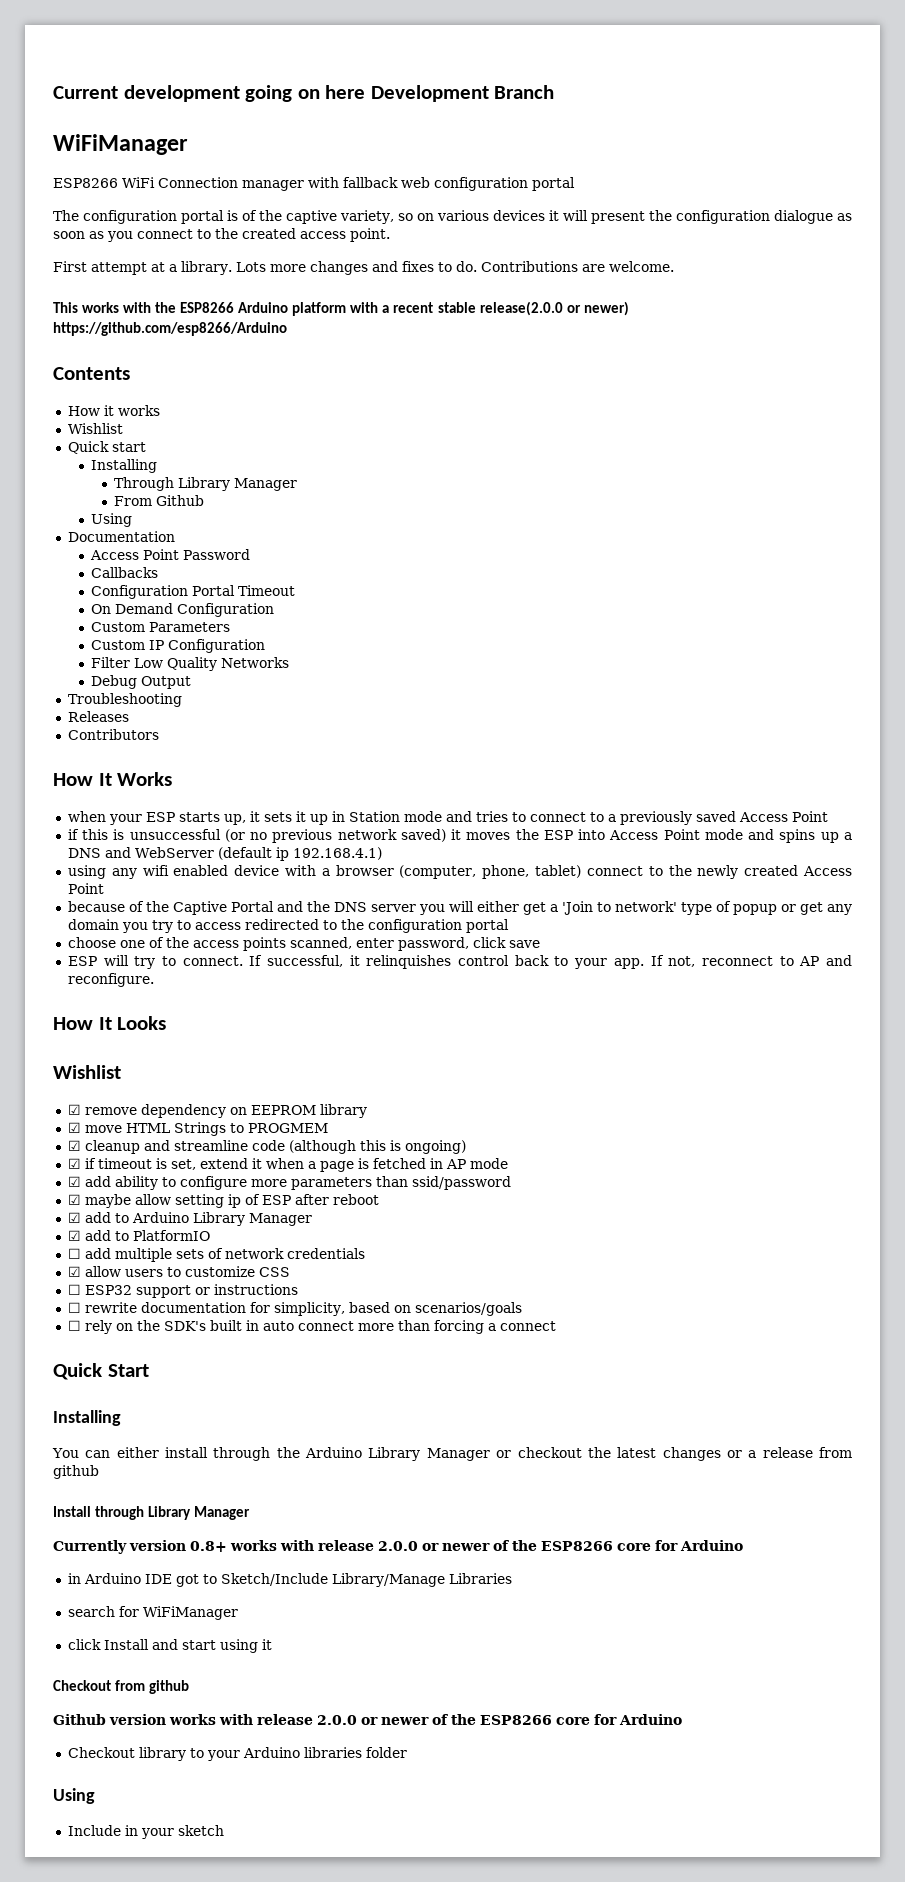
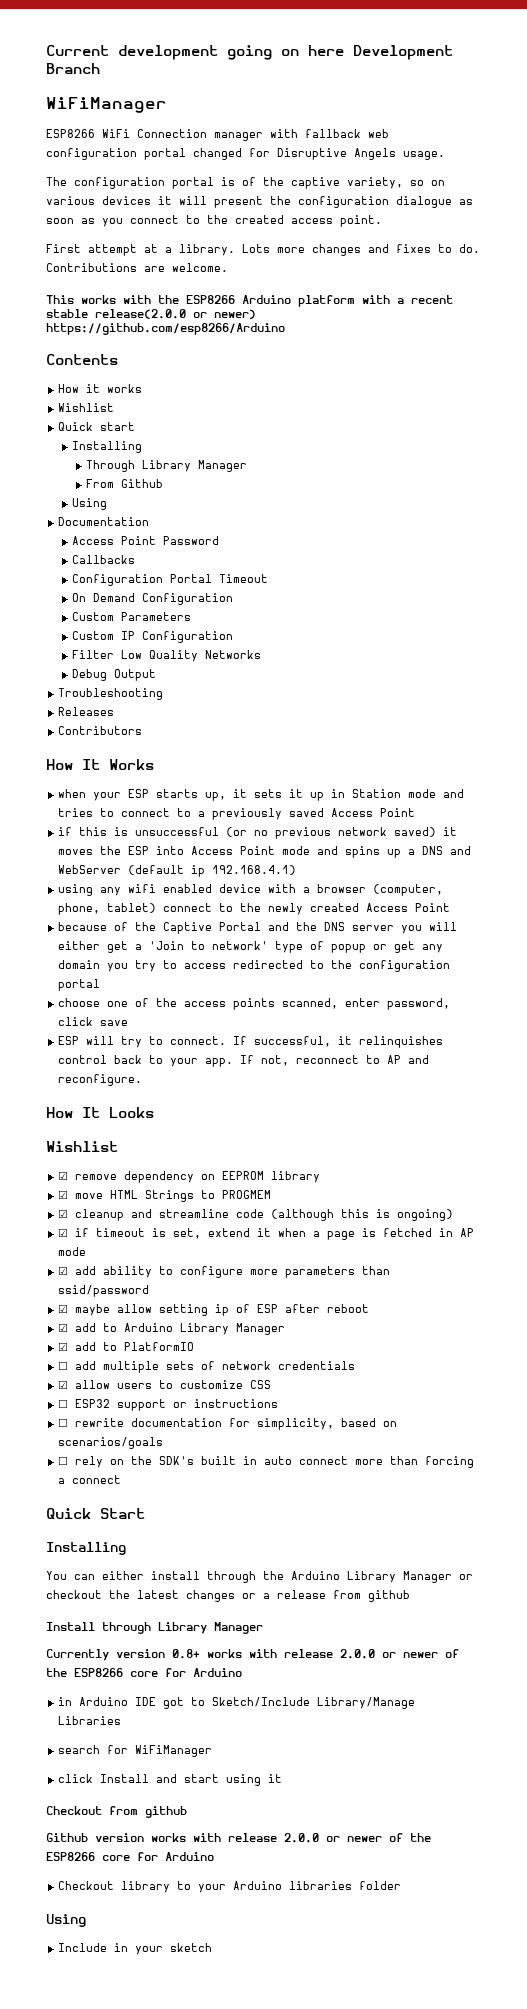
(575, 184) none -> [193,148,445,160] changed for Disruptive Angels usage.

